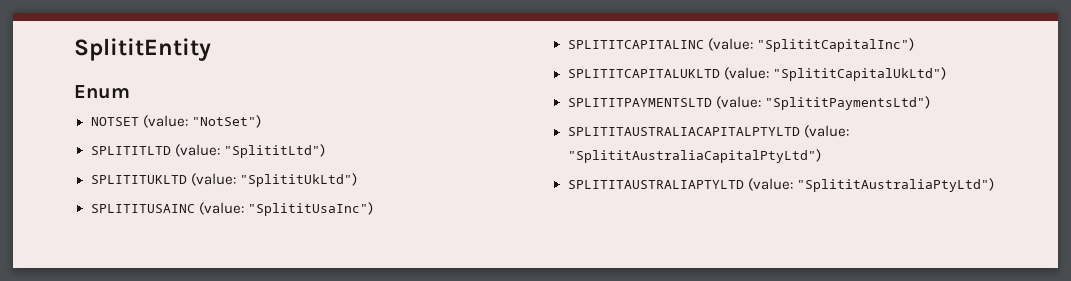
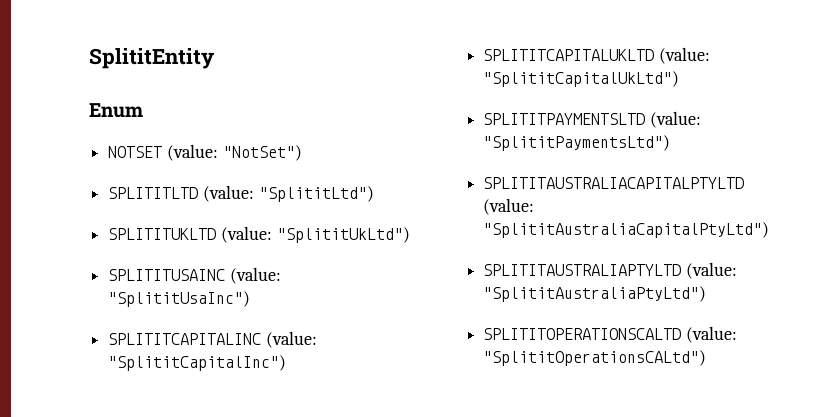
(994, 185) none -> [483,326,737,343] [483,350,707,366] // SPLITITOPERATIONSCALTD (value: "SplititOperationsCALtd")

